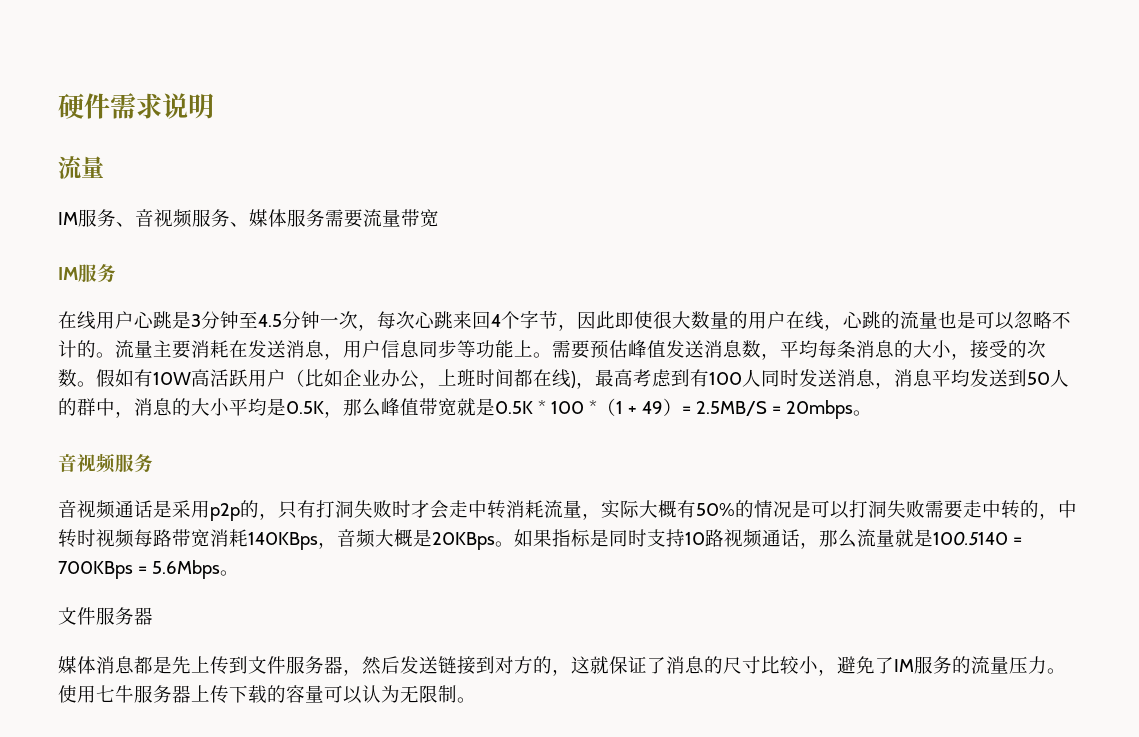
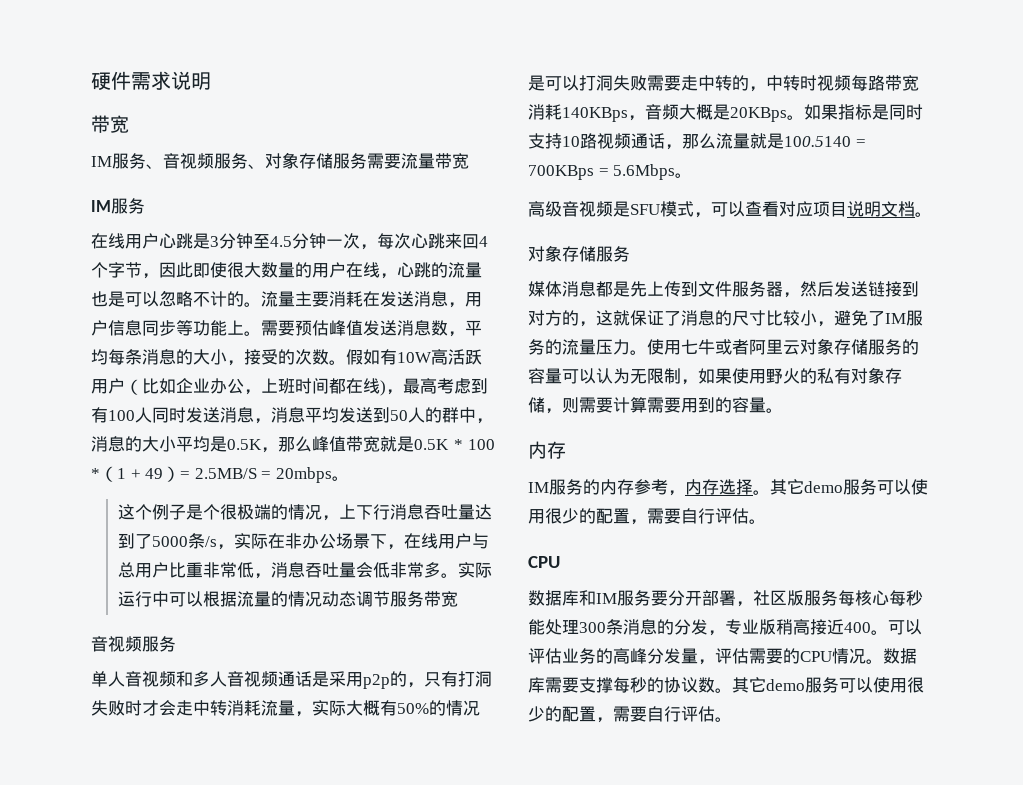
[58,156,104,179] 流量 -> [91,115,129,133] 带宽
[249,209,287,227] 媒体 -> [265,152,333,169] 对象存储
(872, 413) none -> [117,504,492,521] [117,533,489,550] [117,562,492,579] [117,591,458,607] // 这个例子是个很极端的情况，上下行消息吞吐量达到了5000条/s，实际在非办公场景下，在线用户与总用户比重非常低，消息吞吐量会低非常多。实际运行中可以根据流量的情况动态调节服务带宽
(153, 463) none -> [91,671,227,687] 单人音视频和多人
[58,607,153,625] 文件服务器 -> [528,201,932,218] [528,245,630,262] 高级音视频是SFU模式，可以查看对应项目说明文档。 // 对象存储服务
[134,685,267,704] 服务器上传下载 -> [715,338,902,355] 或者阿里云对象存储服务
(457, 694) none -> [681,367,902,385] [528,397,783,414] [528,441,566,459] [528,479,928,496] [528,508,766,525] [528,556,560,568] [528,590,923,607] [528,619,922,636] [528,648,917,665] [528,677,924,693] [528,706,715,723] ，如果使用野火的私有对象存储，则需要计算需要用到的容量。 // 内存 // IM服务的内存参考，内存选择。其它demo服务可以使用很少的配置，需要自行评估。 // CPU // 数据库和IM服务要分开部署，社区版服务每核心每秒能处理300条消息的分发，专业版稍高接近400。可以评估业务的高峰分发量，评估需要的CPU情况。数据库需要支撑每秒的协议数。其它demo服务可以使用很少的配置，需要自行评估

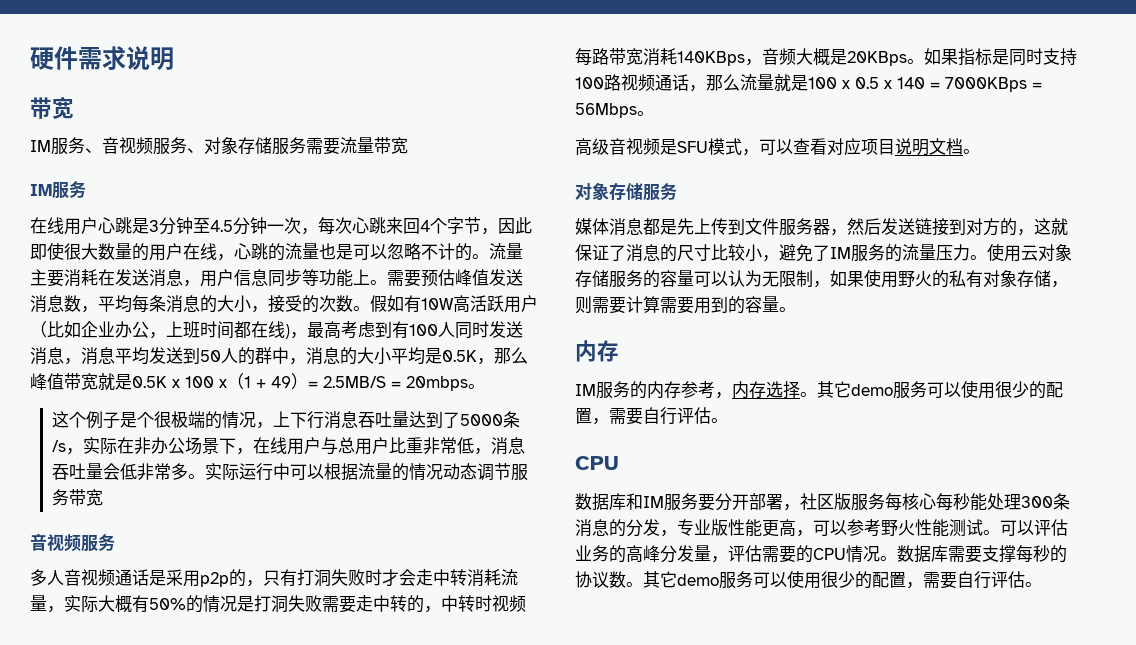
[453,439,495,450] [91,468,100,479] * 100 * -> [172,376,227,388] x 100 x
[91,671,193,687] 单人音视频和 -> (115, 542) none
[545,75,579,91] 可以 -> (254, 604) none
[562,136,580,147] 10 -> [575,77,604,89] 100
[784,136,866,147] [528,164,676,180] 100.5140 = 700KBps = 5.6Mbps -> [808,77,1042,92] [575,103,637,118] 100 x 0.5 x 140 = 7000KBps = 56Mbps
[681,339,783,355] 七牛或者阿里 -> (1021, 253) none
[776,619,871,635] 稍高接近400 -> [728,519,983,537] 性能更高，可以参考野火性能测试

